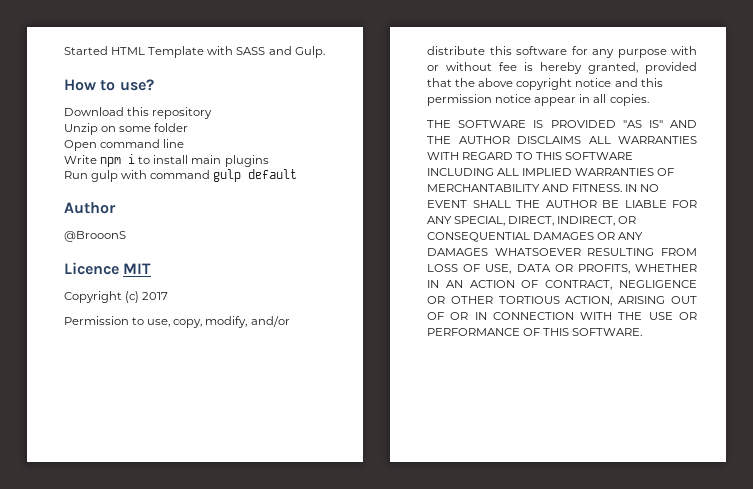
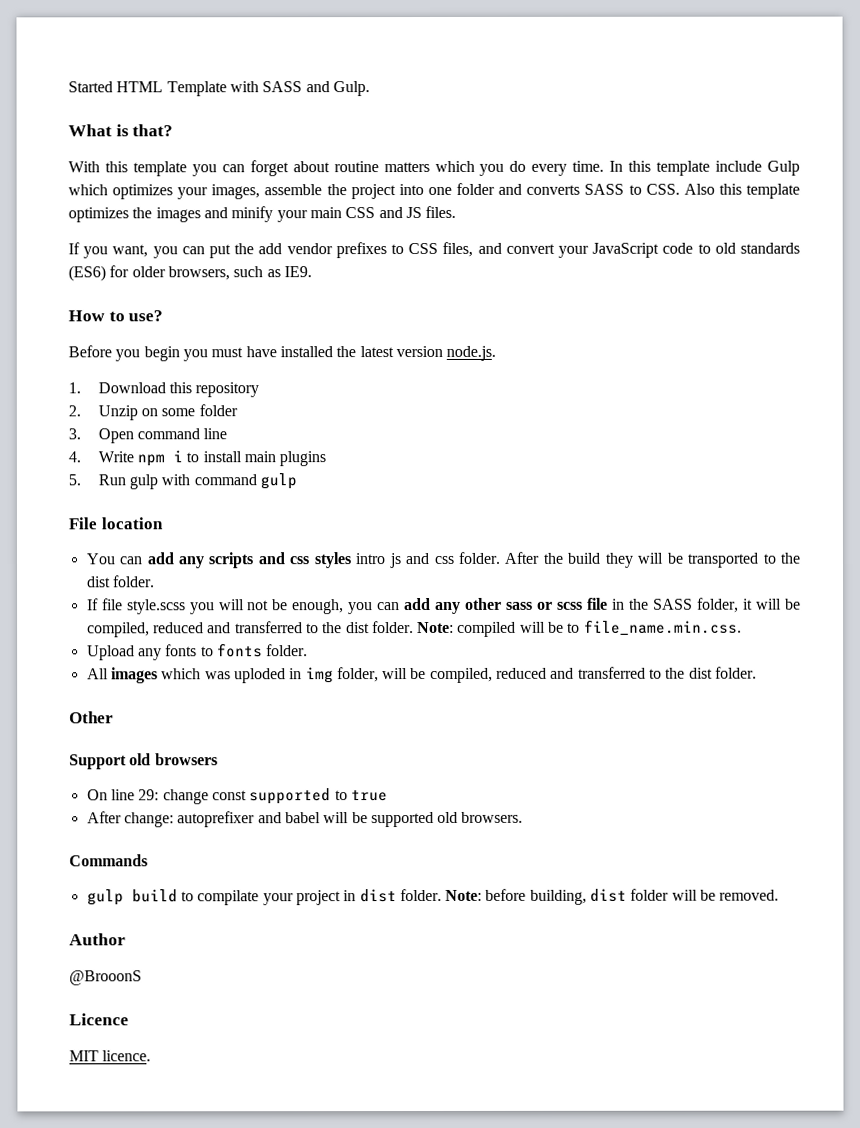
[64,79,154,91] How to use? // -> [68,124,174,137] [68,160,801,177] [68,182,801,200] [68,205,457,223] [68,241,801,259] [68,265,312,282] [68,310,164,322] [68,345,497,362] [68,382,81,394] What is that? // With this template you can forget about routine matters which you do every time. In this template include Gulp which optimizes your images, assemble the project into one folder and converts SASS to CSS. Also this template optimizes the images and minify your main CSS and JS files. // If you want, you can put the add vendor prefixes to CSS files, and convert your JavaScript code to old standards (ES6) for older browsers, such as IE9. // How to use? // Before you begin you must have installed the latest version node.js. // 1.
(213, 113) none -> [68,405,81,417] 2.
(189, 127) none -> [68,428,81,440] 3.
(185, 143) none -> [68,451,81,463] 4.
(269, 161) none -> [68,474,81,486] 5.
[248,169,298,179] default -> [68,517,163,530] [85,551,800,569] [86,575,155,588] [86,597,801,615] [86,619,742,638] [86,643,309,661] [86,666,758,684] [69,711,114,724] [69,753,218,770] [86,788,388,805] [86,811,524,828] [69,854,148,867] [86,888,780,906] // File location // You can add any scripts and css styles intro js and css folder. After the build they will be transported to the dist folder. // If file style.scss you will not be enough, you can add any other sass or scss file in the SASS folder, it will be compiled, reduced and transferred to the dist folder. Note: compiled will be to file_name.min.css. // Upload any fonts to fonts folder. // All images which was uploded in img folder, will be compiled, reduced and transferred to the dist folder. // Other // Support old browsers // On line 29: change const supported to true // After change: autoprefixer and babel will be supported old browsers. // Commands // gulp build to compilate your project in dist folder. Note: before building, dist folder will be removed.
(119, 268) none -> (129, 1019) //
[64,291,169,303] [64,316,290,328] [427,46,697,58] [427,62,697,74] [427,78,663,90] [427,94,649,106] [427,120,697,128] [427,136,697,144] [427,152,634,160] [427,168,675,176] [427,184,660,192] [427,200,697,208] [427,216,637,226] [427,232,644,242] [427,248,697,256] [427,264,697,274] [427,280,697,290] [427,296,697,306] [427,312,697,320] [427,328,643,336] // Copyright (c) 2017 // Permission to use, copy, modify, and/or distribute this software for any purpose with or without fee is hereby granted, provided that the above copyright notice and this permission notice appear in all copies. // THE SOFTWARE IS PROVIDED "AS IS" AND THE AUTHOR DISCLAIMS ALL WARRANTIES WITH REGARD TO THIS SOFTWARE INCLUDING ALL IMPLIED WARRANTIES OF MERCHANTABILITY AND FITNESS. IN NO EVENT SHALL THE AUTHOR BE LIABLE FOR ANY SPECIAL, DIRECT, INDIRECT, OR CONSEQUENTIAL DAMAGES OR ANY DAMAGES WHATSOEVER RESULTING FROM LOSS OF USE, DATA OR PROFITS, WHETHER IN AN ACTION OF CONTRACT, NEGLIGENCE OR OTHER TORTIOUS ACTION, ARISING OUT OF OR IN CONNECTION WITH THE USE OR PERFORMANCE OF THIS SOFTWARE. -> [102,1050,152,1062] licence.

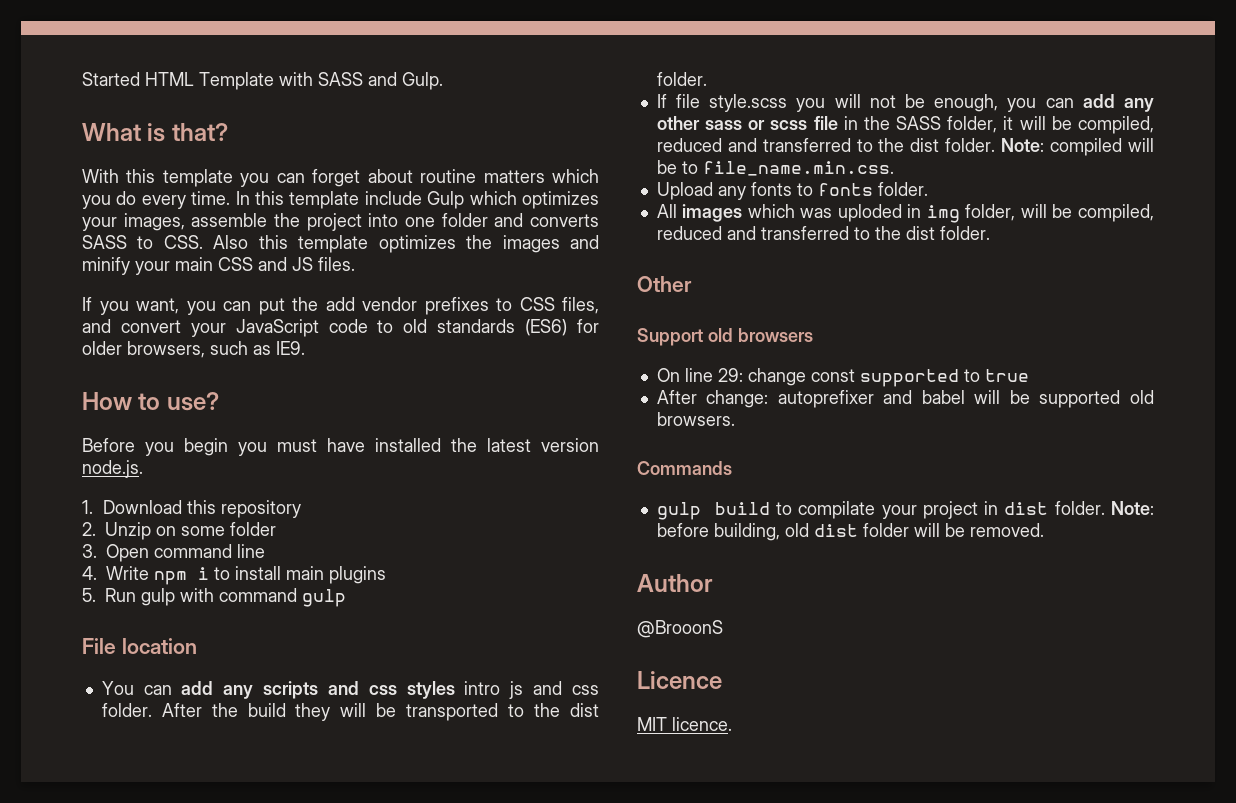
(587, 897) none -> [784,523,809,537] old

